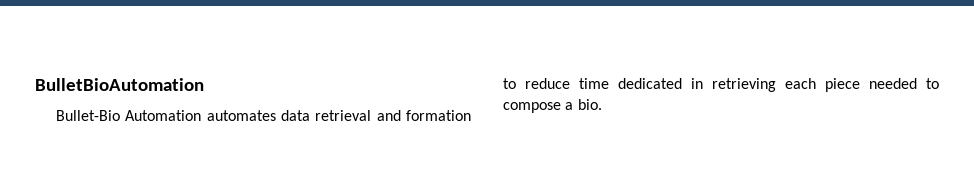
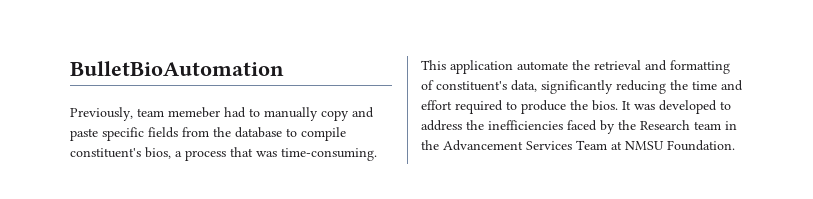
[55,110,472,121] [503,78,939,92] [503,99,602,113] Bullet-Bio Automation automates data retrieval and formation to reduce time dedicated in retrieving each piece needed to compose a bio. -> [70,107,374,121] [70,127,346,141] [70,147,377,161] [421,60,730,74] [421,80,743,94] [421,100,731,114] [421,120,737,134] [421,140,735,151] Previously, team memeber had to manually copy and paste specific fields from the database to compile constituent's bios, a process that was time-consuming. This application automate the retrieval and formatting of constituent's data, significantly reducing the time and effort required to produce the bios. It was developed to address the inefficiencies faced by the Research team in the Advancement Services Team at NMSU Foundation.

